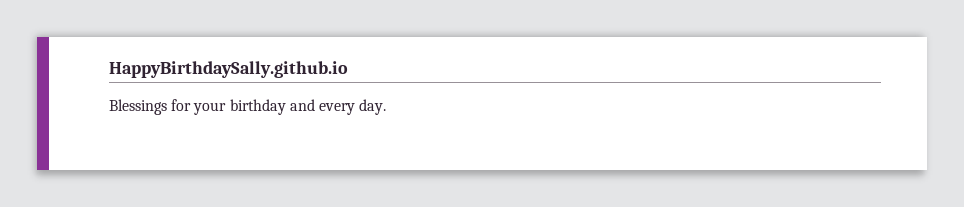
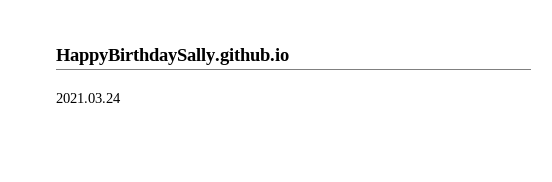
[109,99,387,115] Blessings for your birthday and every day. -> [56,93,121,103] 2021.03.24

